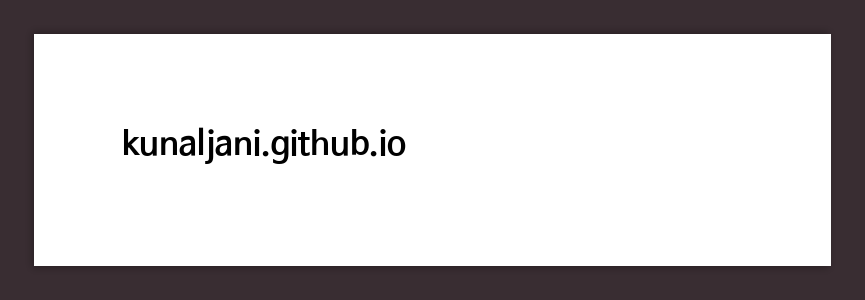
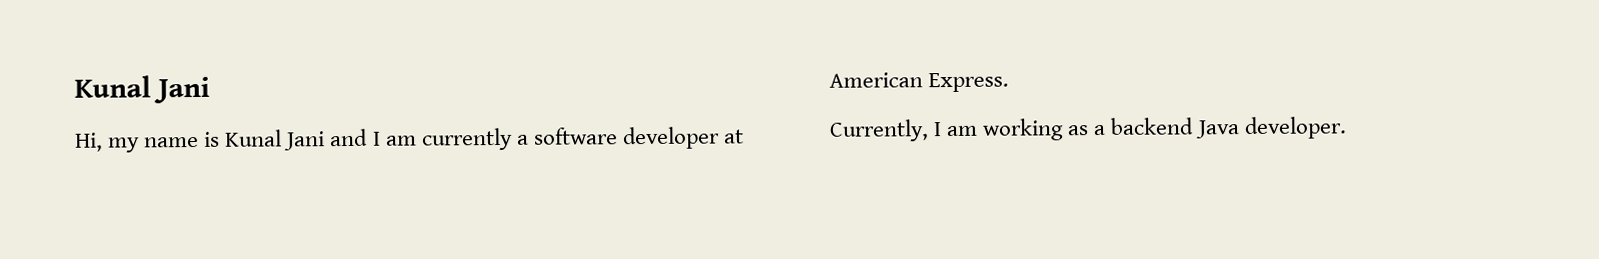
[122,127,406,165] kunaljani.github.io -> [74,75,210,104] [75,126,744,153] [829,72,1010,93] [829,116,1347,142] Kunal Jani // Hi, my name is Kunal Jani and I am currently a software developer at American Express. // Currently, I am working as a backend Java developer.

